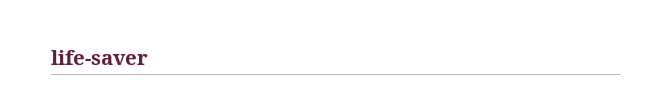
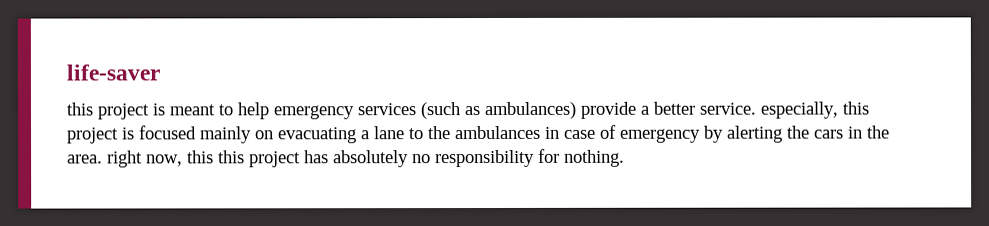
(148, 57) none -> [66,101,870,120] [67,124,890,144] [67,148,625,168] // this project is meant to help emergency services (such as ambulances) provide a better service. especially, this project is focused mainly on evacuating a lane to the ambulances in case of emergency by alerting the cars in the area. right now, this this project has absolutely no responsibility for nothing.

